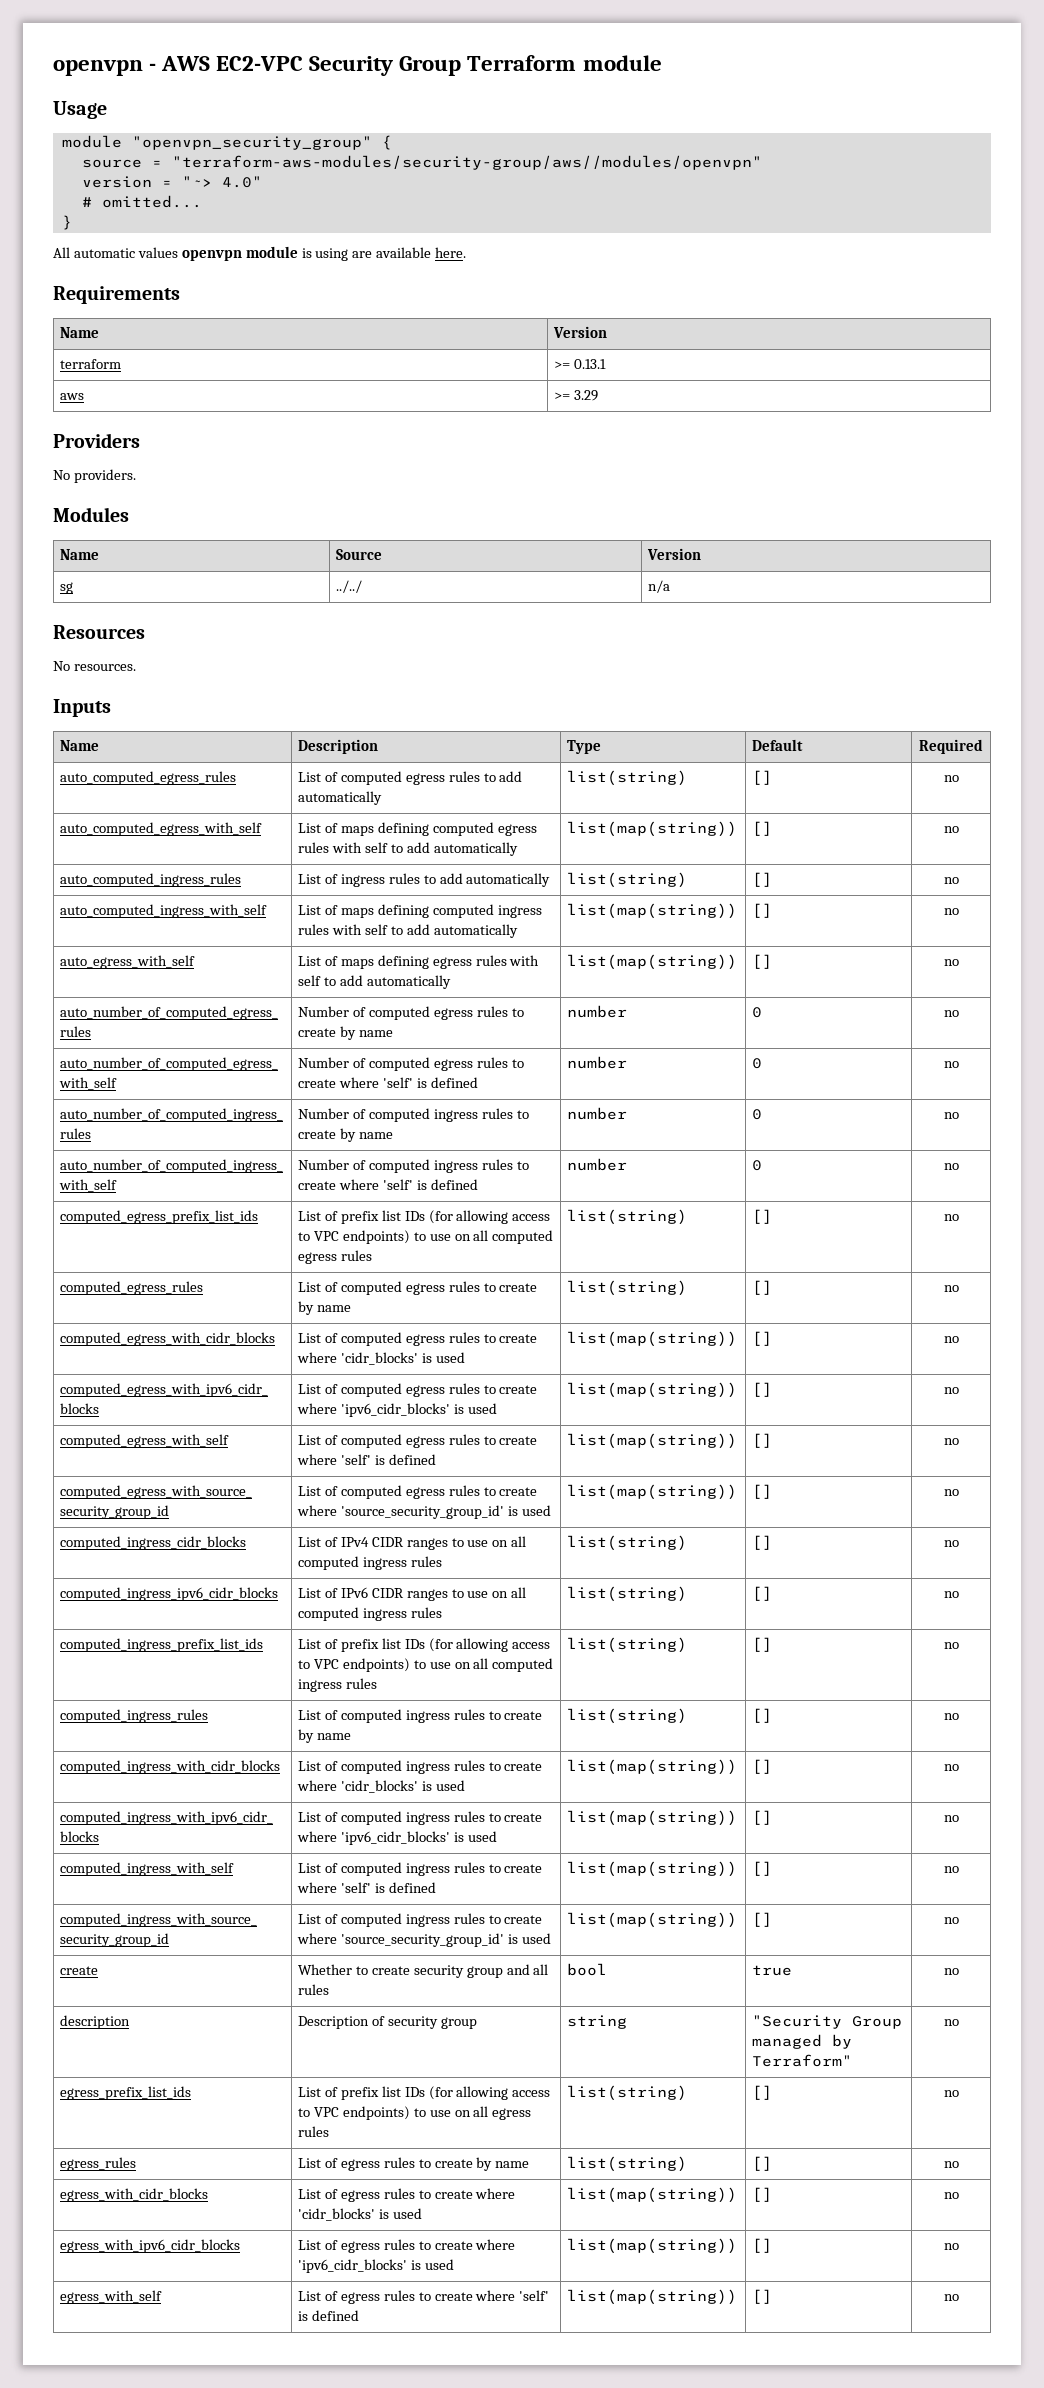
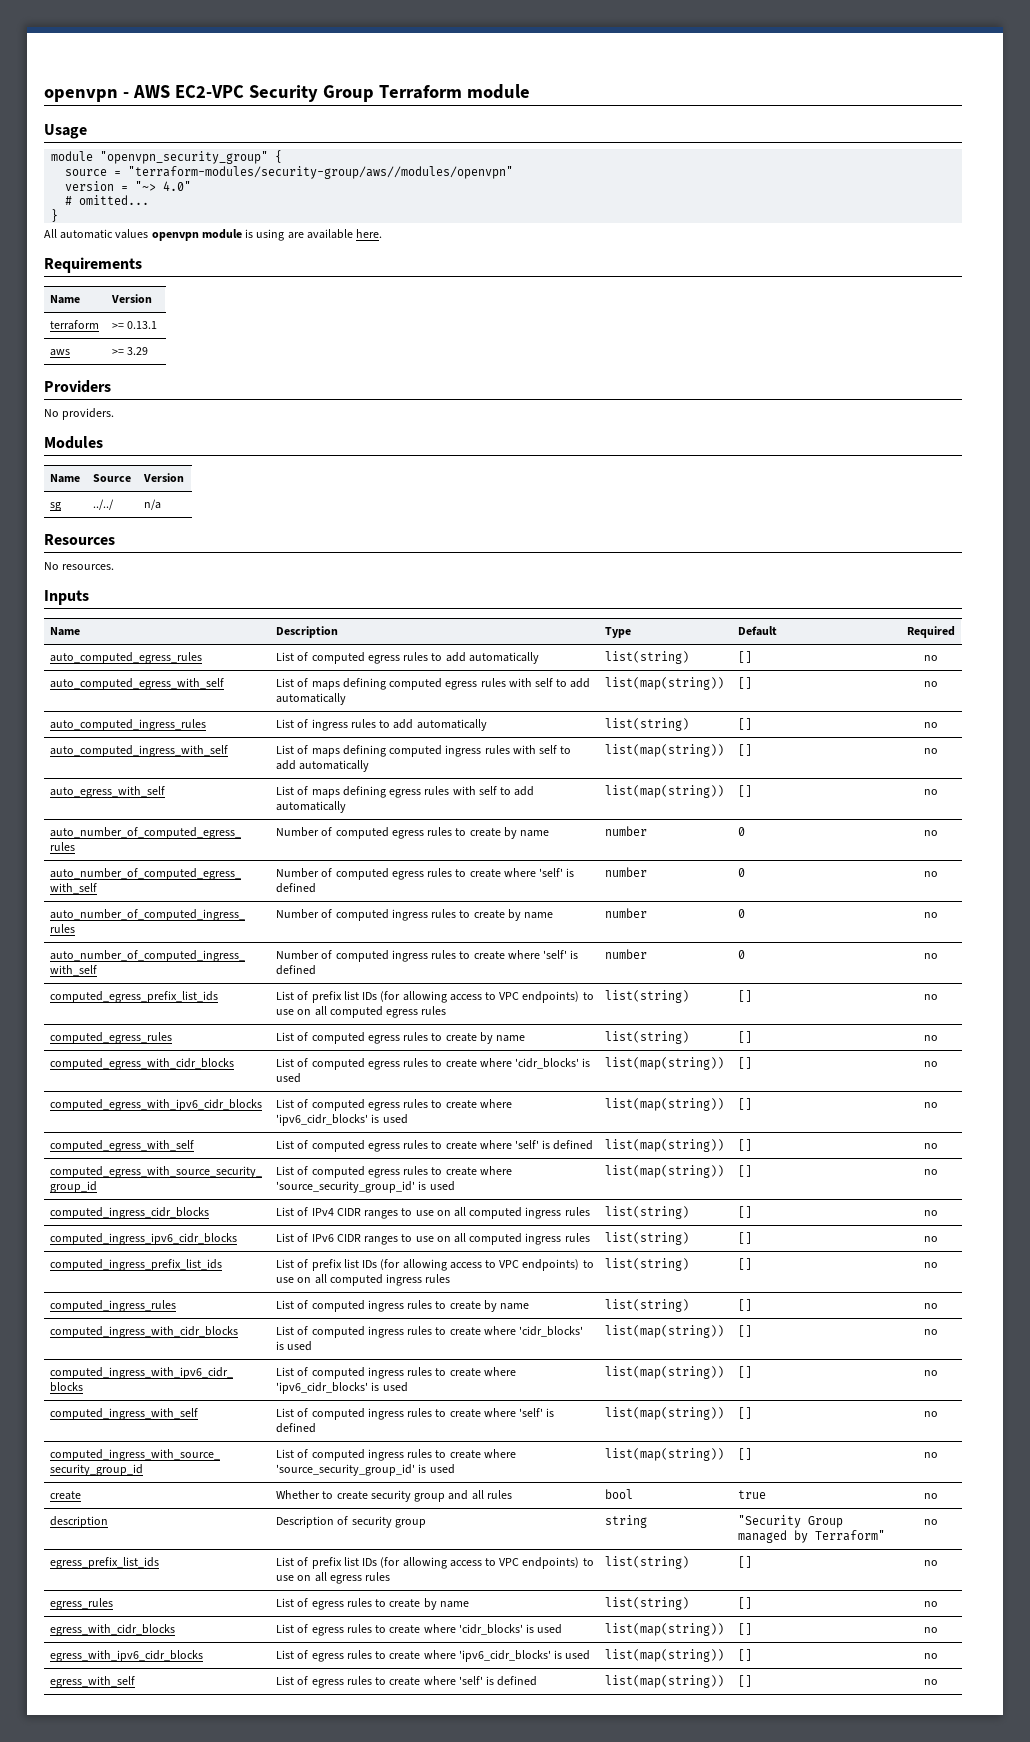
[171,155,762,170] "terraform-aws-modules/security-group/aws//modules/openvpn" -> [128,166,514,179] "terraform-modules/security-group/aws//modules/openvpn"

